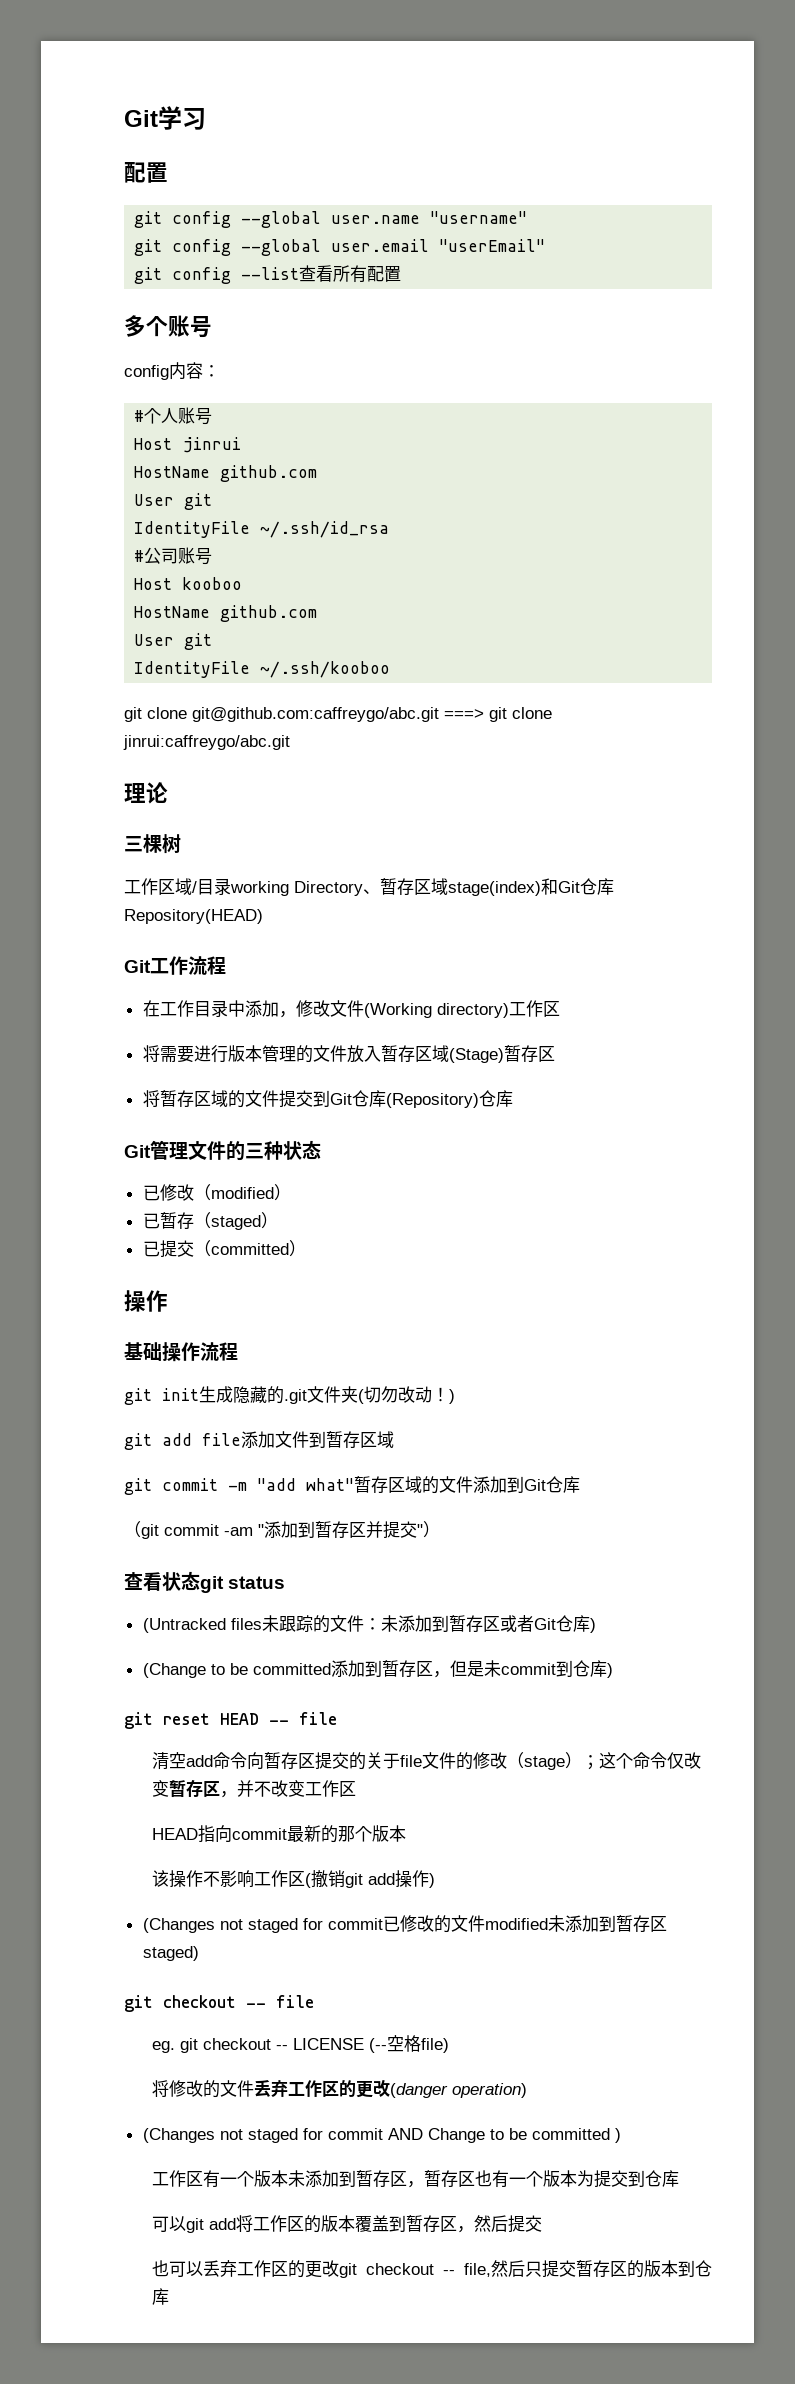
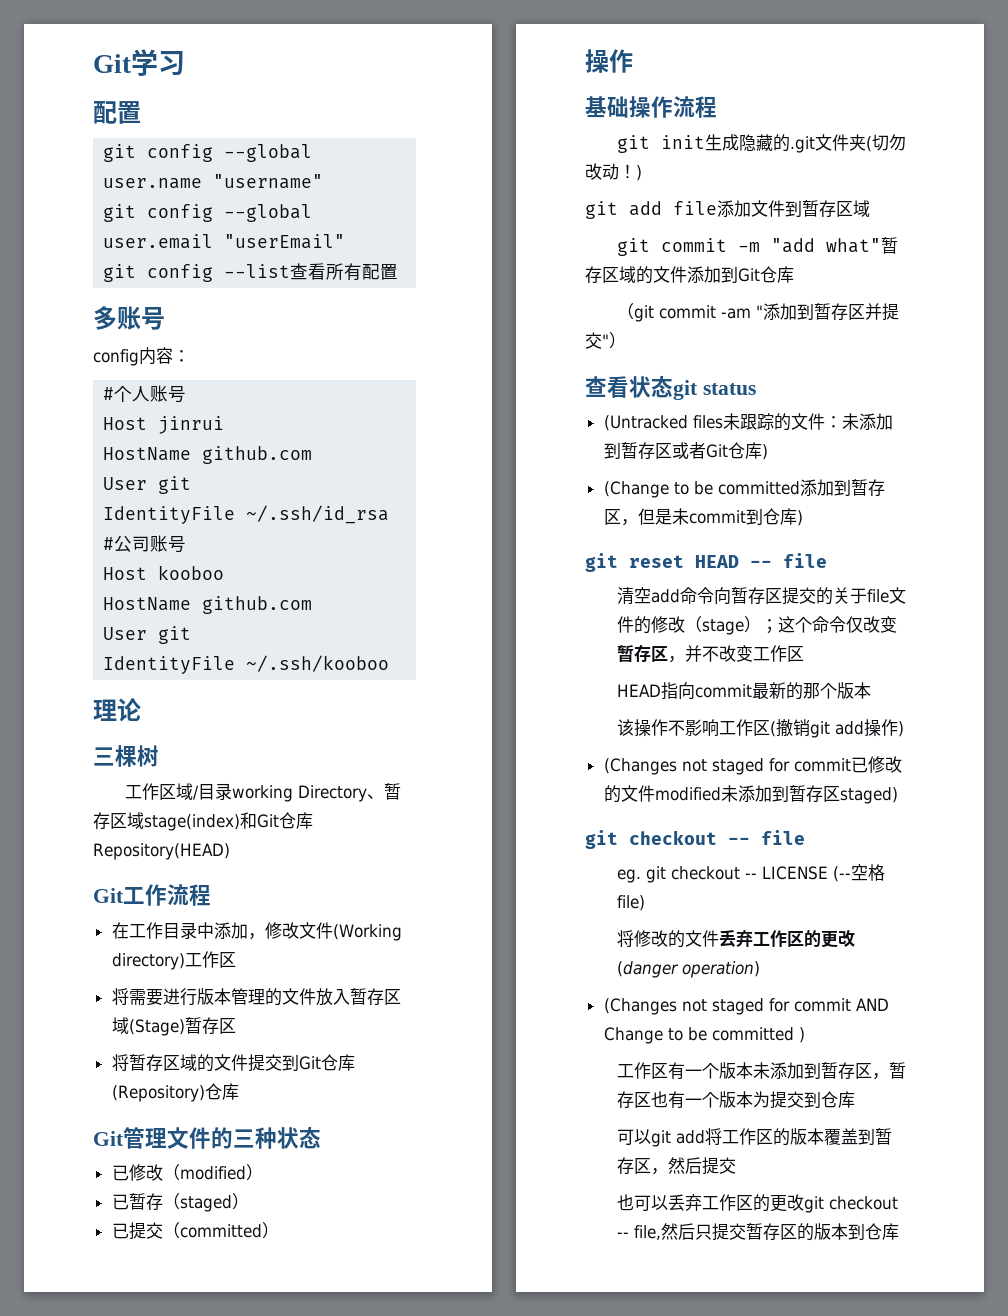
[146,316,168,337] 个 -> (117, 318) none
[124,707,552,722] [123,735,290,750] // git clone git@github.com:caffreygo/abc.git ===> git clone jinrui:caffreygo/abc.git -> (390, 663) none

